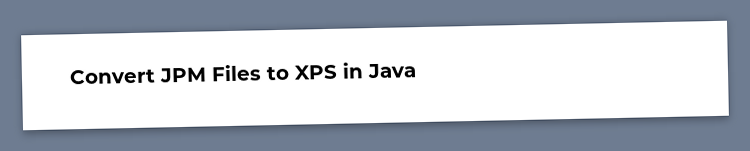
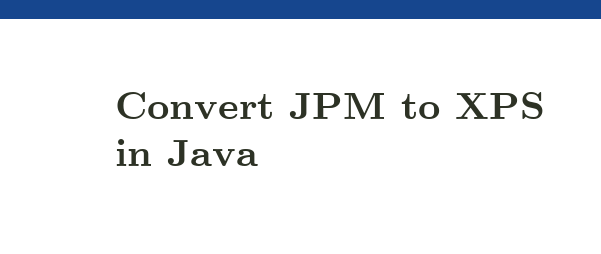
[211,64,262,82] Files -> (386, 105) none

